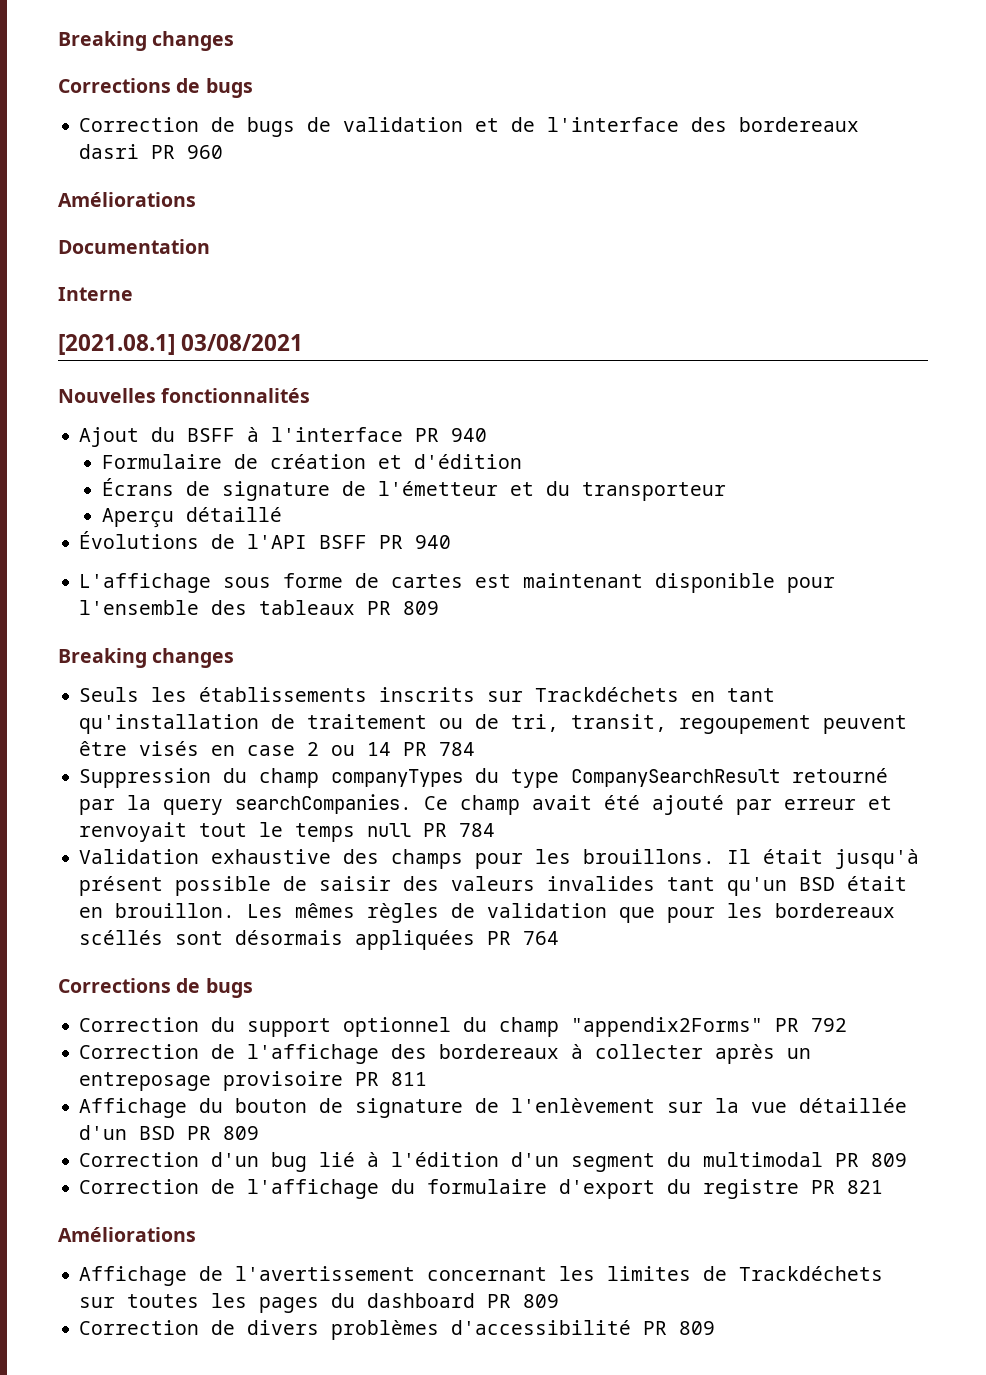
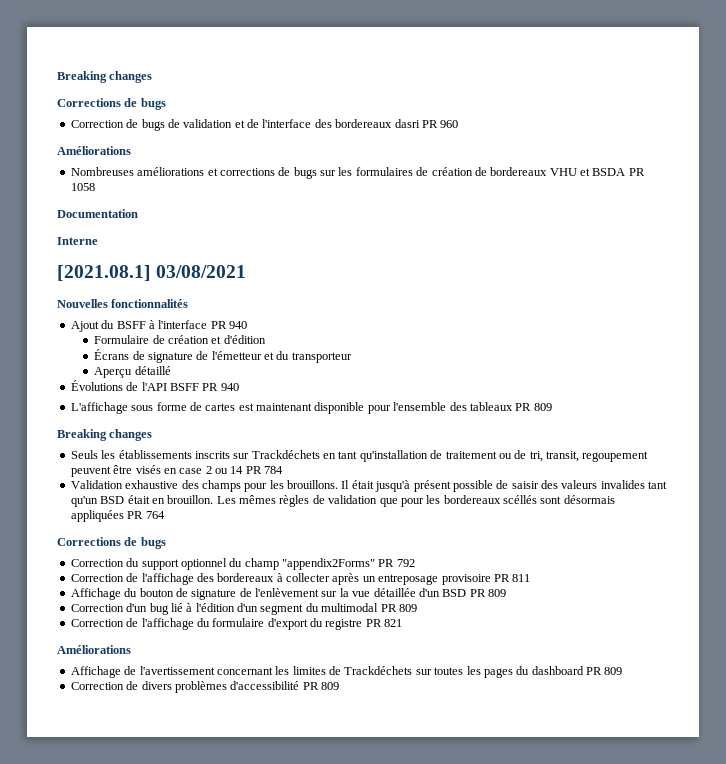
(196, 199) none -> [70,167,645,179] [70,183,95,191] // Nombreuses améliorations et corrections de bugs sur les formulaires de création de bordereaux VHU et BSDA PR 1058
[79,768,889,788] [79,794,893,815] [79,822,496,842] // Suppression du champ companyTypes du type CompanySearchResult retourné par la query searchCompanies. Ce champ avait été ajouté par erreur et renvoyait tout le temps null PR 784 -> (284, 470) none

